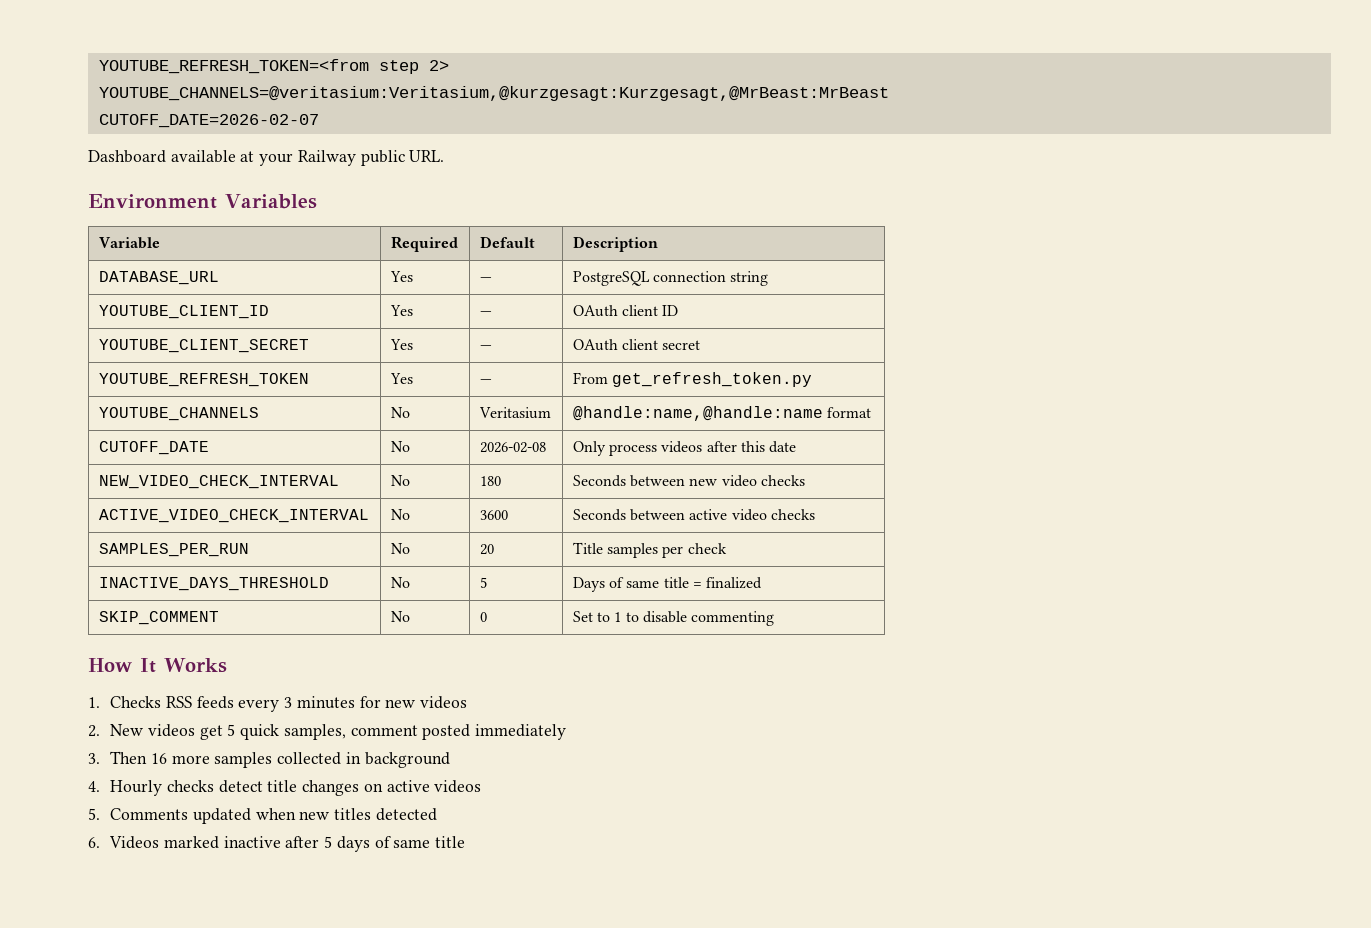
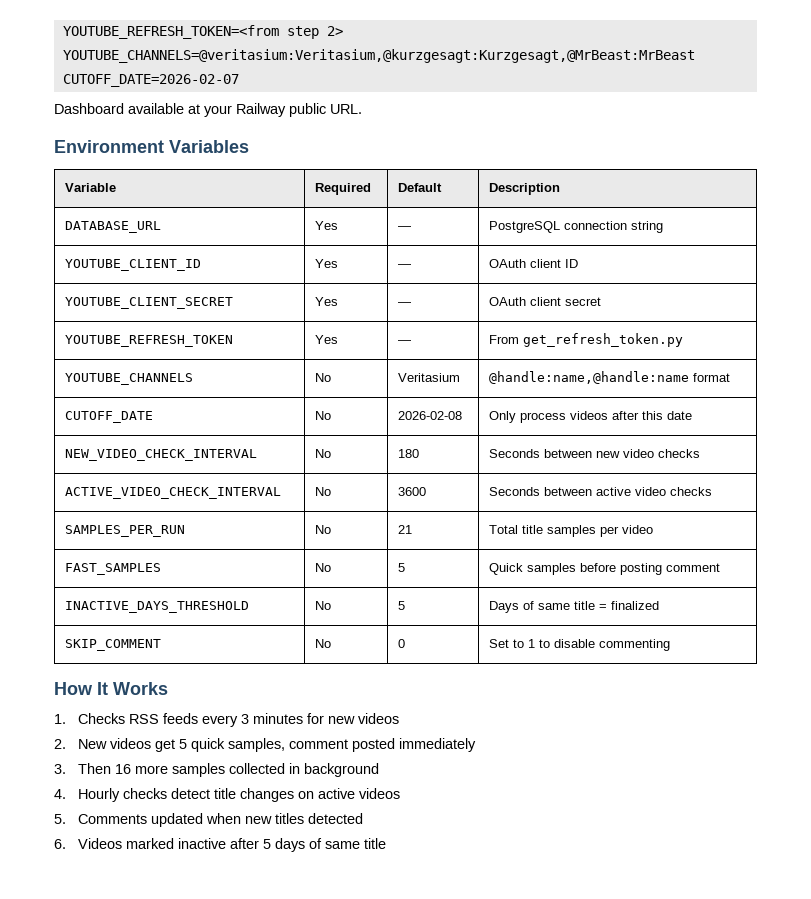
[479,544,494,555] [572,542,727,558] 20 | Title samples per check -> [397,525,412,534] [488,525,653,537] [64,563,161,575] [314,563,331,572] [397,563,405,572] [488,563,720,575] 21 | Total title samples per video // FAST_SAMPLES | No | 5 | Quick samples before posting comment

